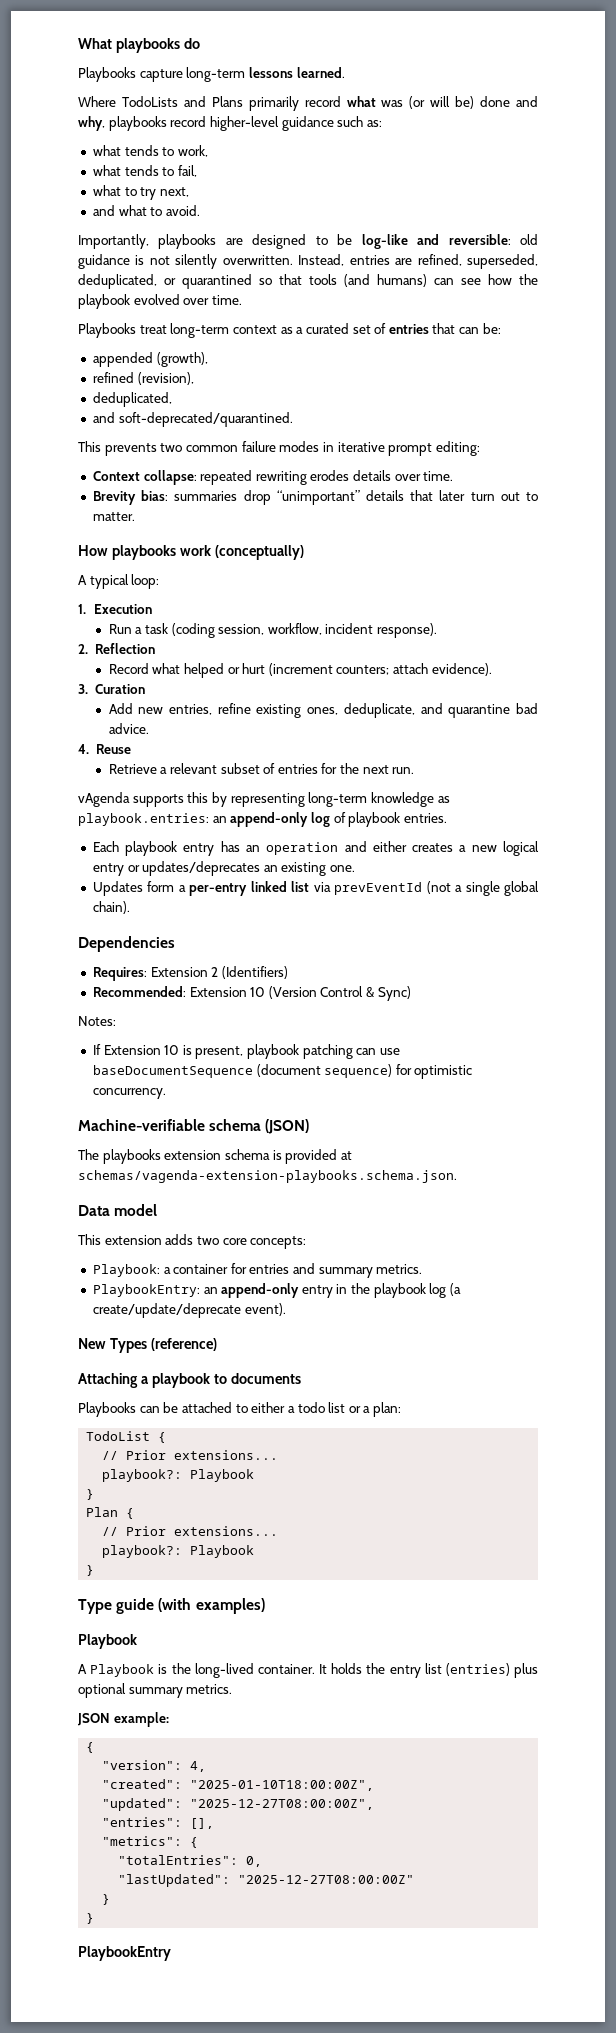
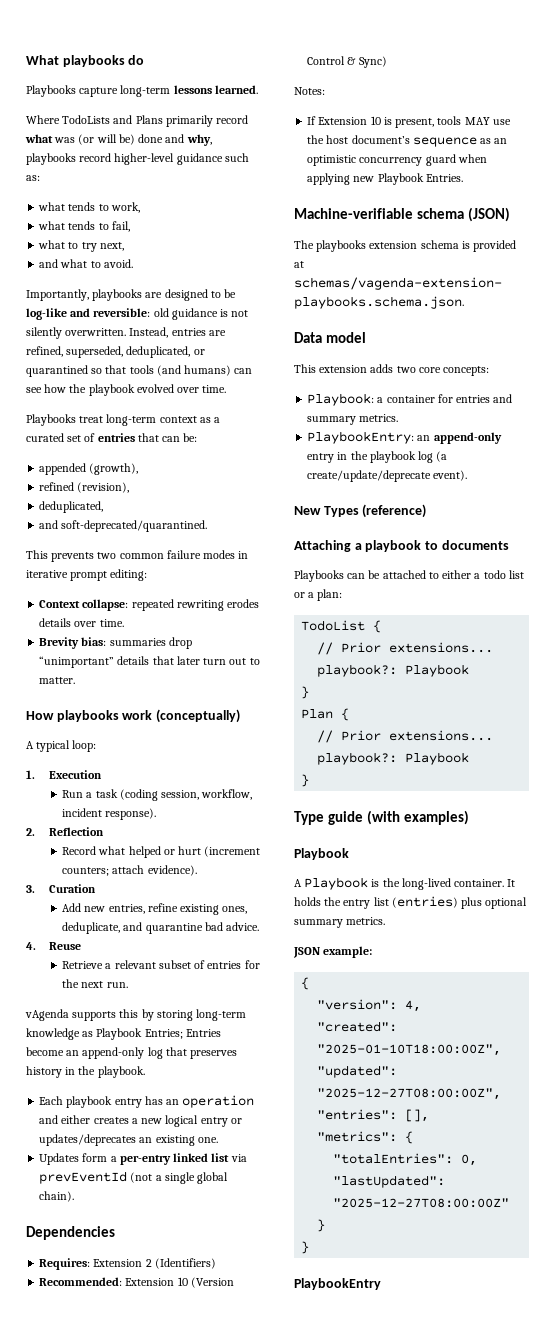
[230,793,305,807] representing -> [156,1010,193,1021] storing
[78,812,447,827] playbook.entries: an append-only log of playbook entries. -> [96,1028,221,1040] [26,1047,238,1059] [26,1066,145,1078] Playbook Entries; Entries become an append-only log that preserves history in the playbook.
[247,1044,401,1059] [92,1064,473,1079] [92,1088,166,1099] playbook patching can use baseDocumentSequence (document sequence) for optimistic concurrency. -> [437,116,511,125] [307,135,508,147] [307,154,487,166] [307,173,463,185] tools MAY use the host document’s sequence as an optimistic concurrency guard when applying new Playbook Entries.

